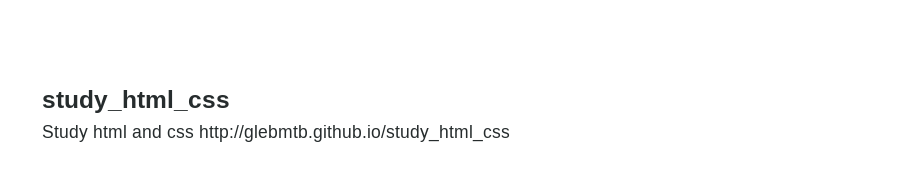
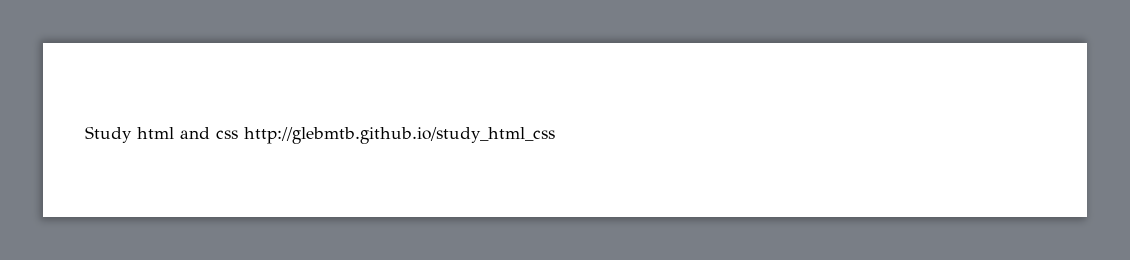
[42,90,230,113] study_html_css // -> (85, 134) none

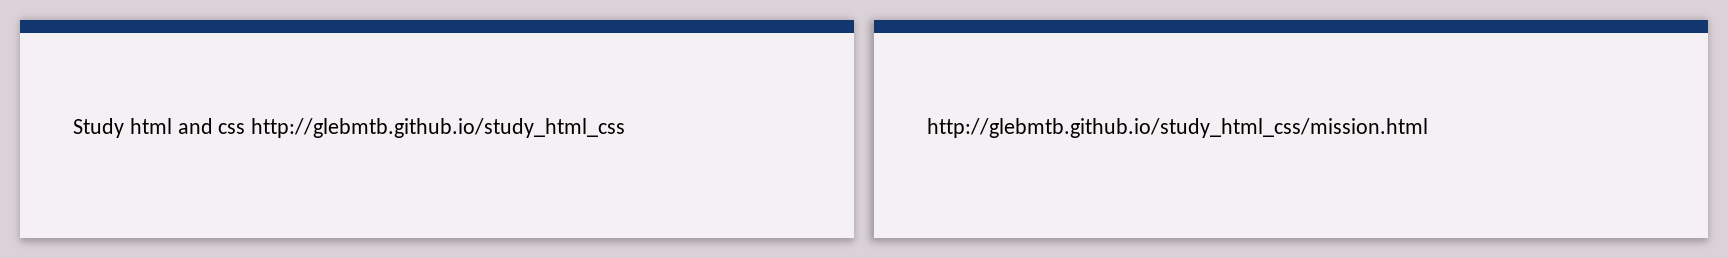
(555, 135) none -> [927,118,1428,138] http://glebmtb.github.io/study_html_css/mission.html

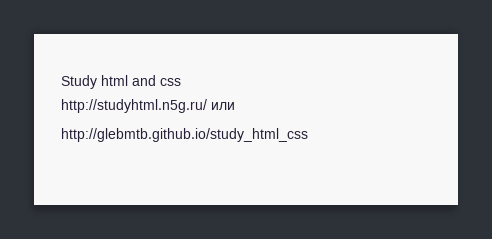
[251,118,1428,138] http://glebmtb.github.io/study_html_css http://glebmtb.github.io/study_html_css/mission.html -> [61,99,235,113] [61,128,308,142] // http://studyhtml.n5g.ru/ или // http://glebmtb.github.io/study_html_css

